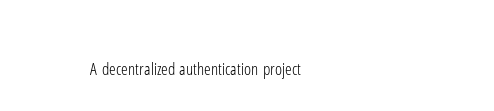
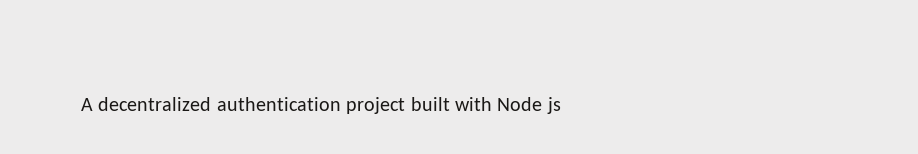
(301, 71) none -> [410,97,561,114] built with Node js

